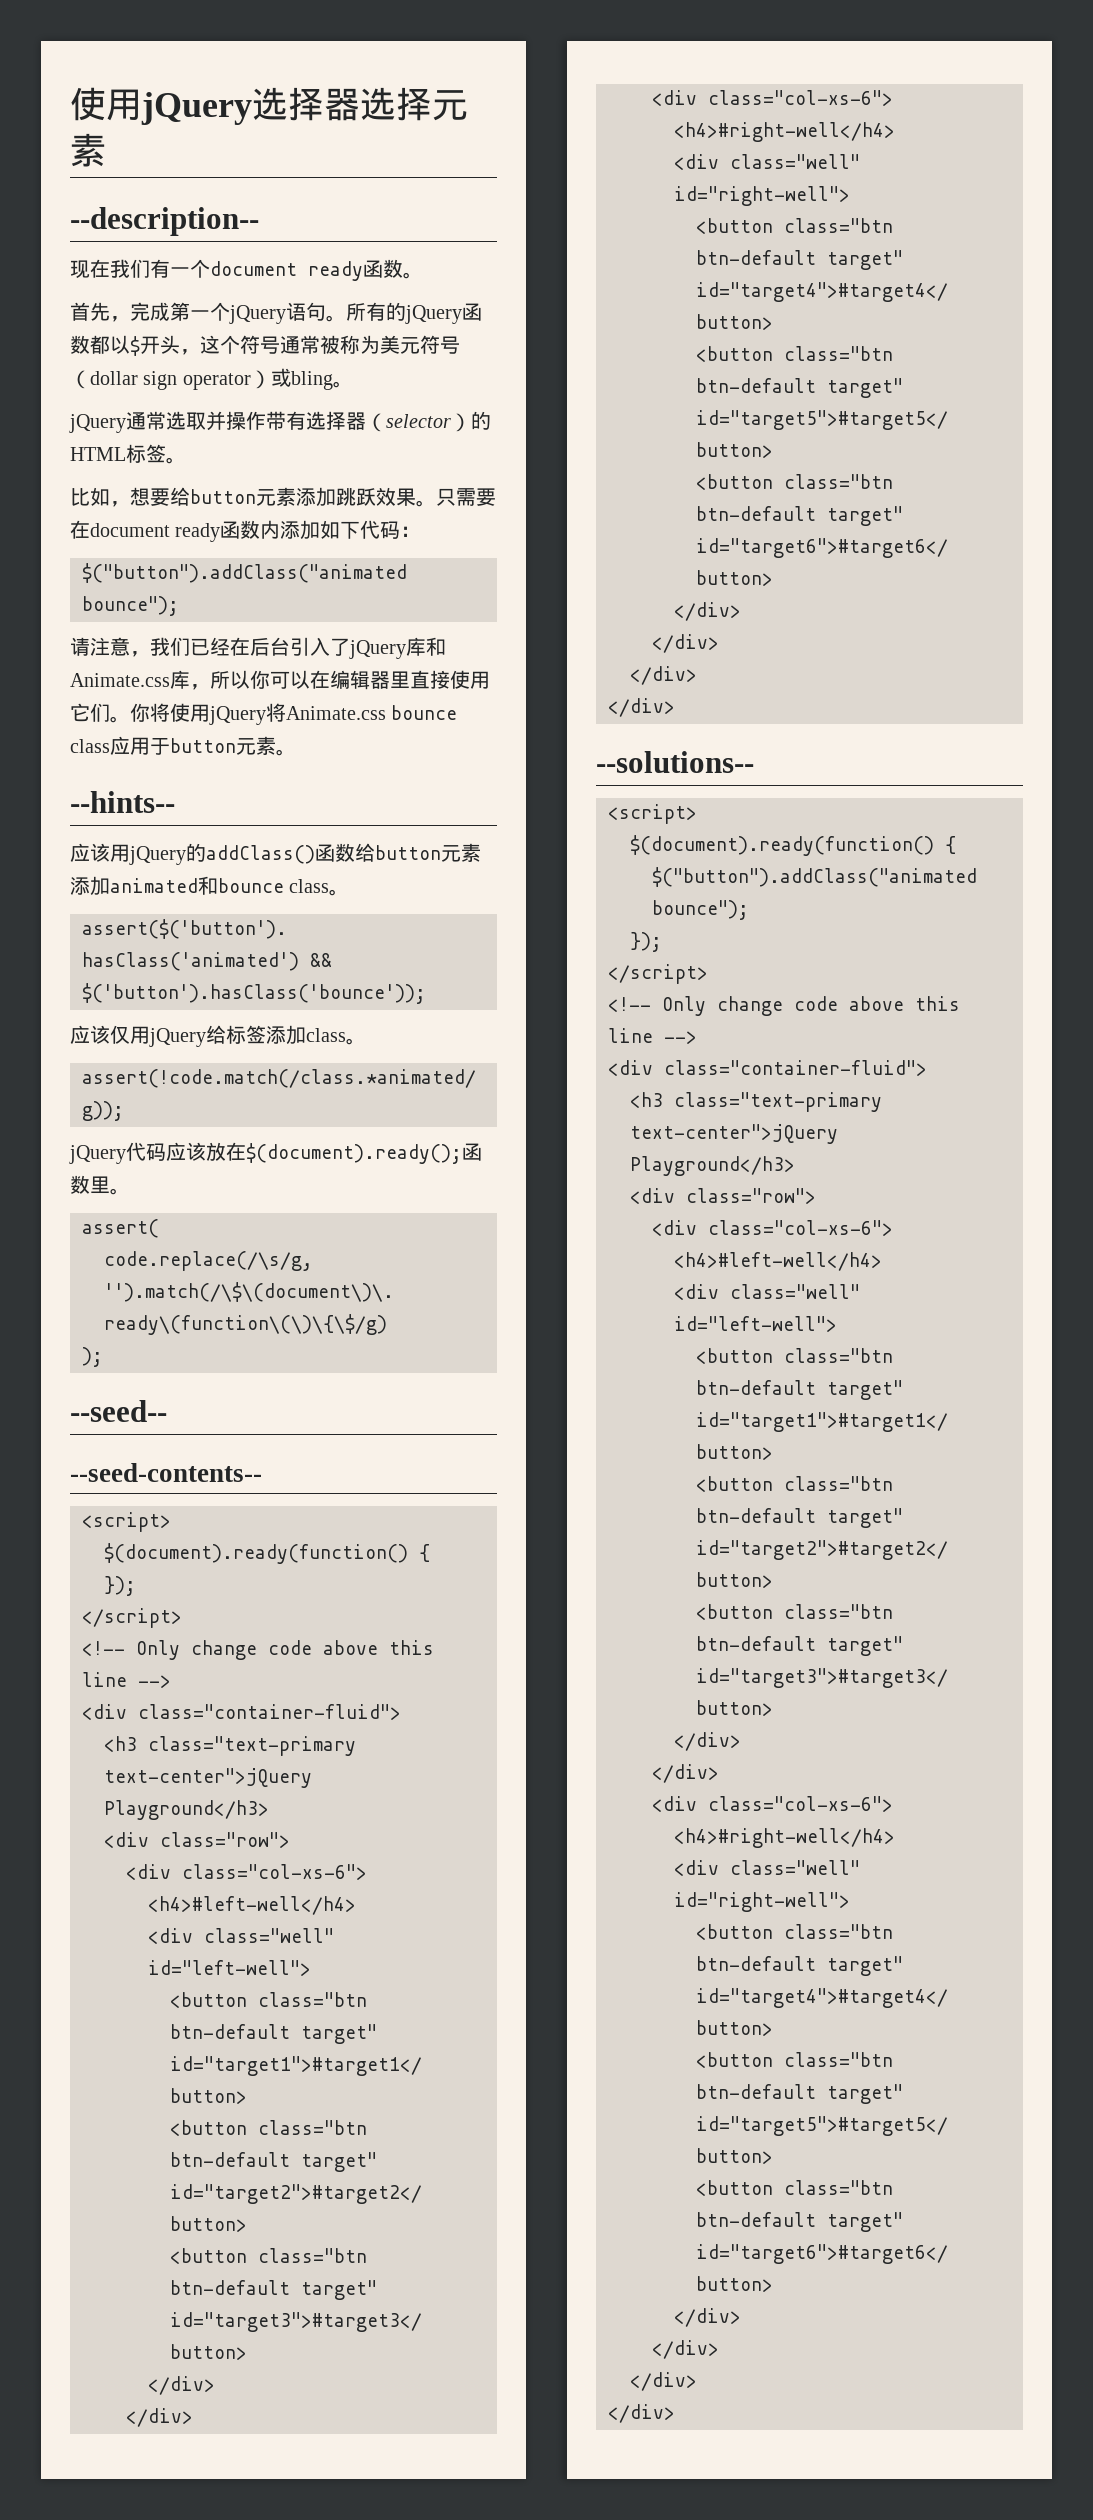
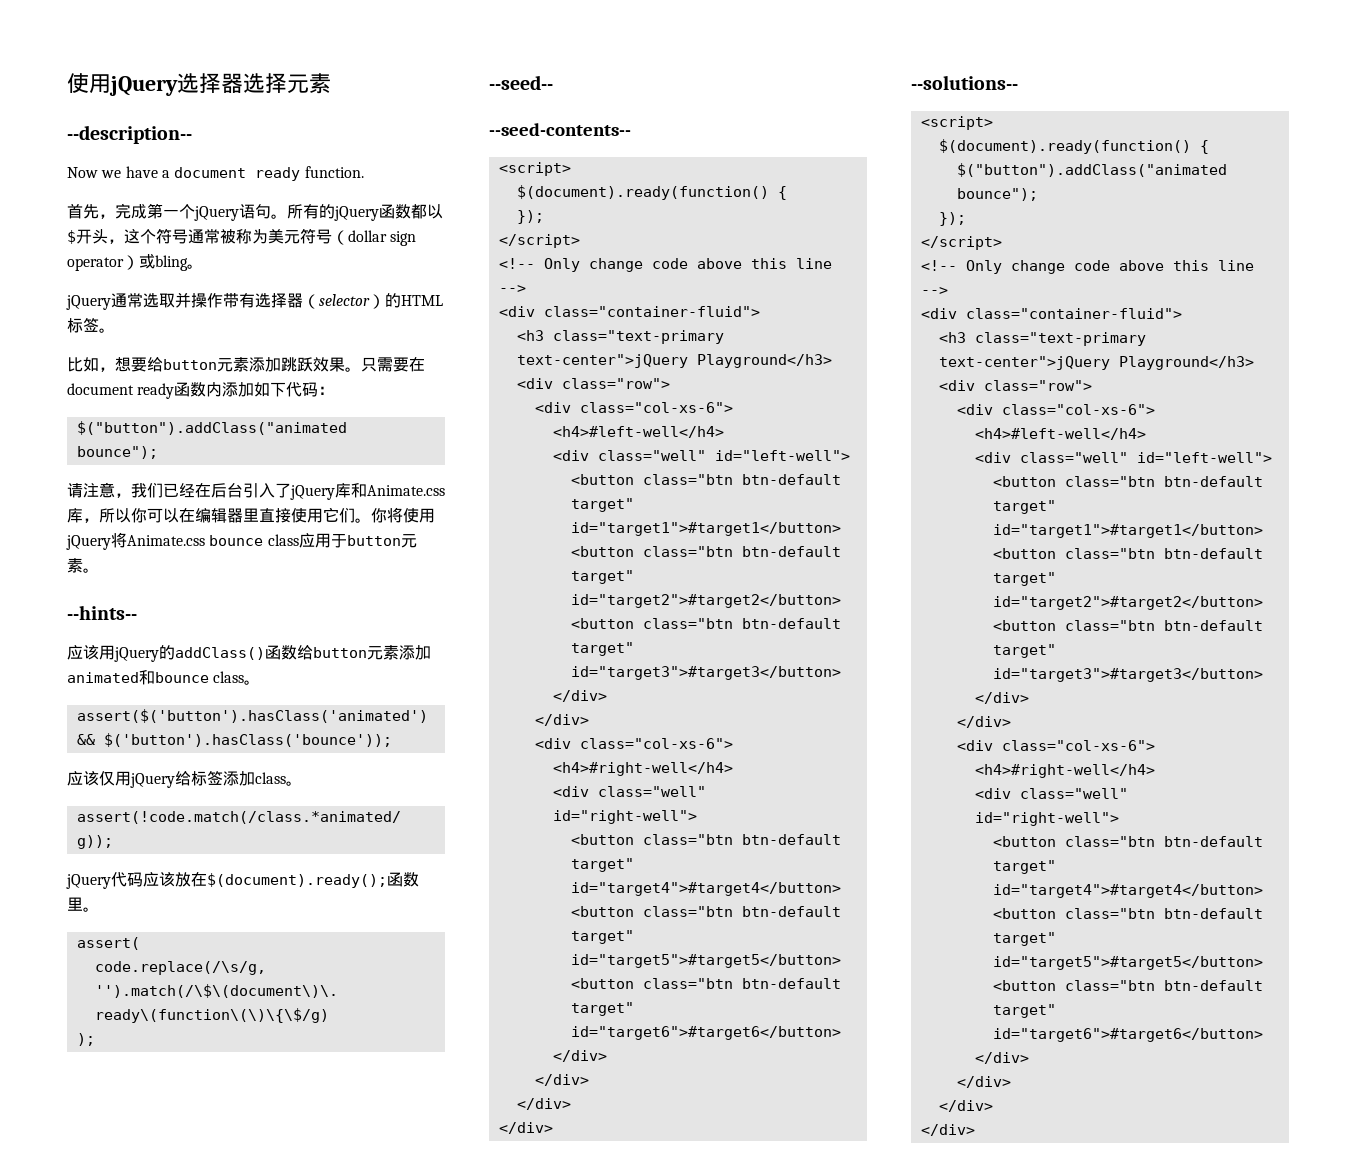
[70,259,423,281] 现在我们有一个document ready函数。 -> [67,166,364,181] Now we have a document ready function.

